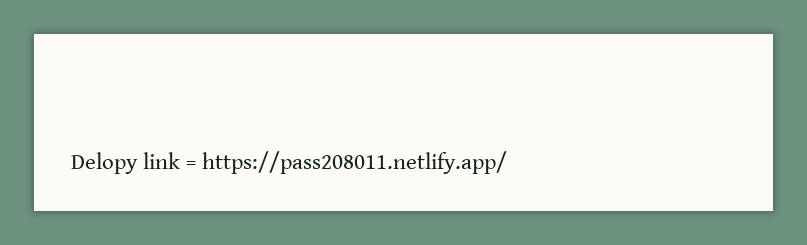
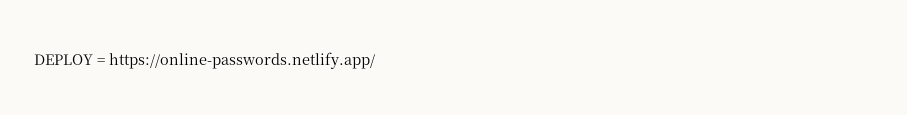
[71,151,508,174] Delopy link = https://pass208011.netlify.app/ -> [34,52,375,69] DEPLOY = https://online-passwords.netlify.app/

